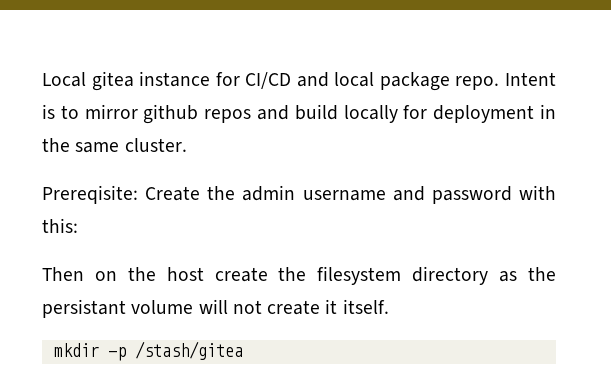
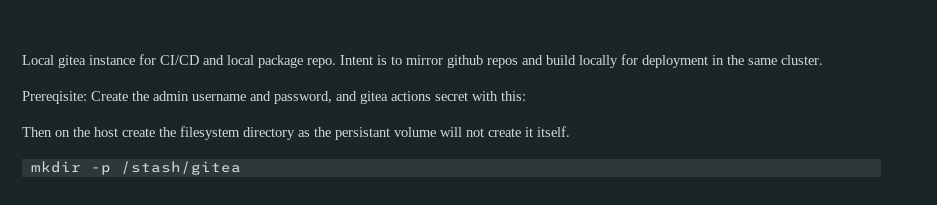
[431,186,512,204] password -> [274,91,468,104] password, and gitea actions secret

